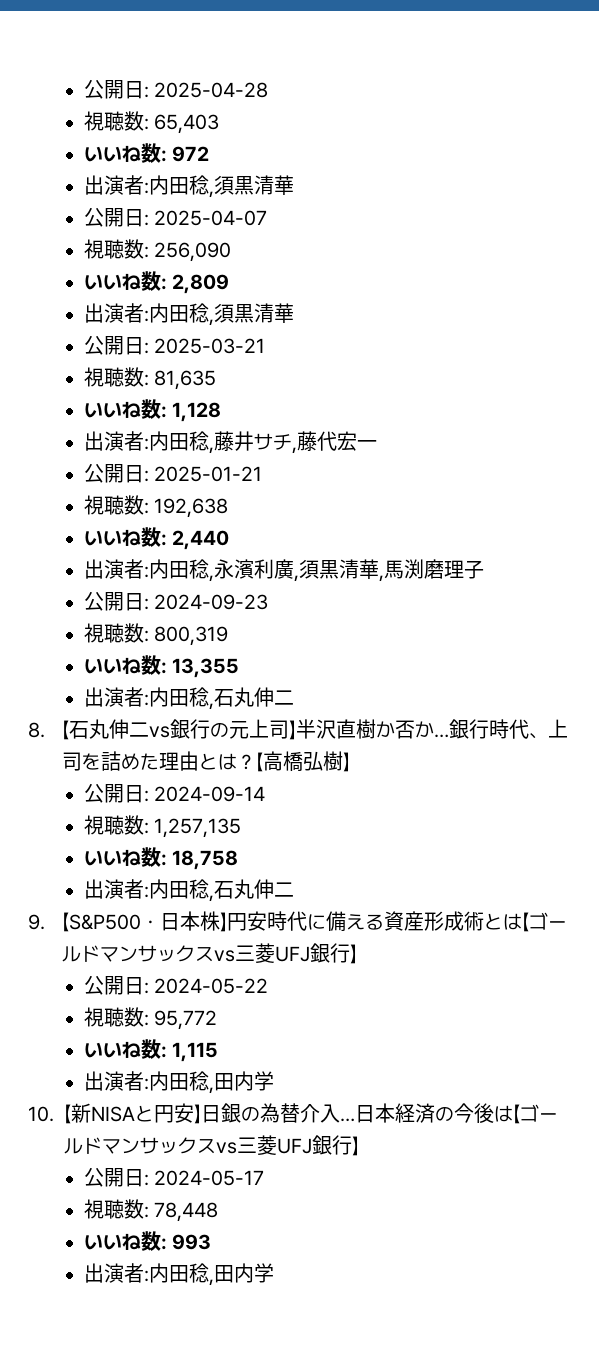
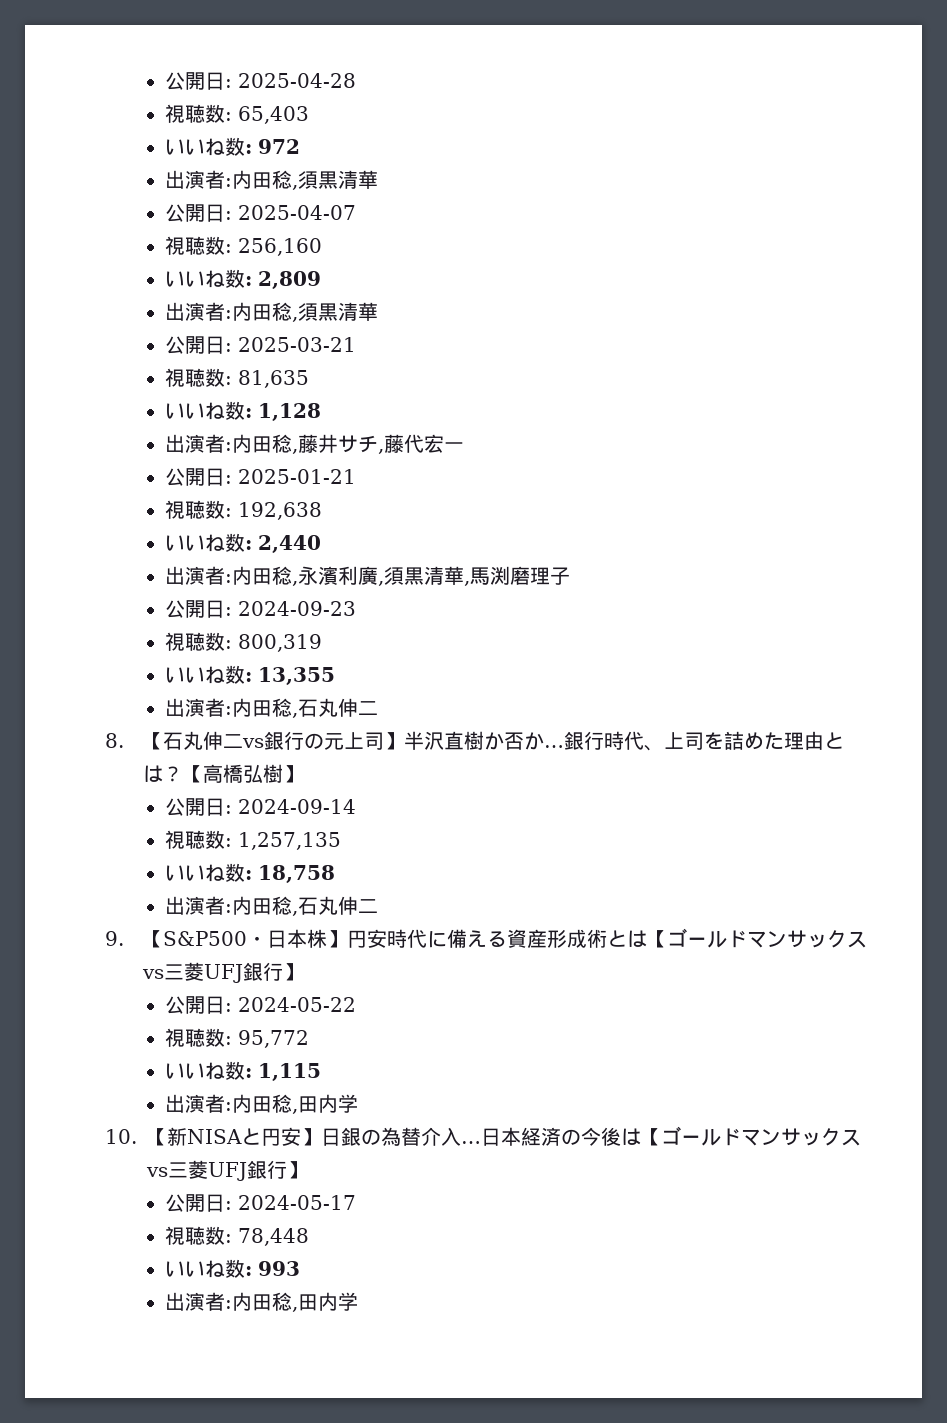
[153,242,231,262] 256,090 -> [238,238,323,256] 256,160

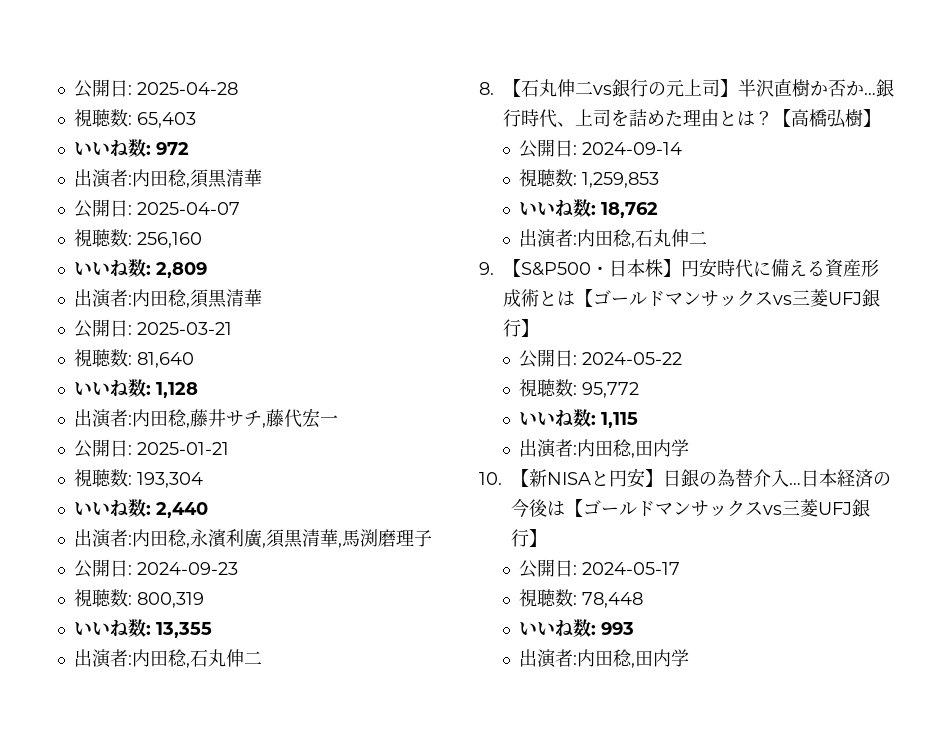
[238,370,310,388] 81,635 -> [136,352,194,368] 81,640
[238,502,323,520] 192,638 -> [136,472,203,488] 193,304
[238,832,342,850] [165,863,336,883] 1,257,135 // いいね数: 18,758 -> [581,172,659,188] [518,199,658,218] 1,259,853 // いいね数: 18,762

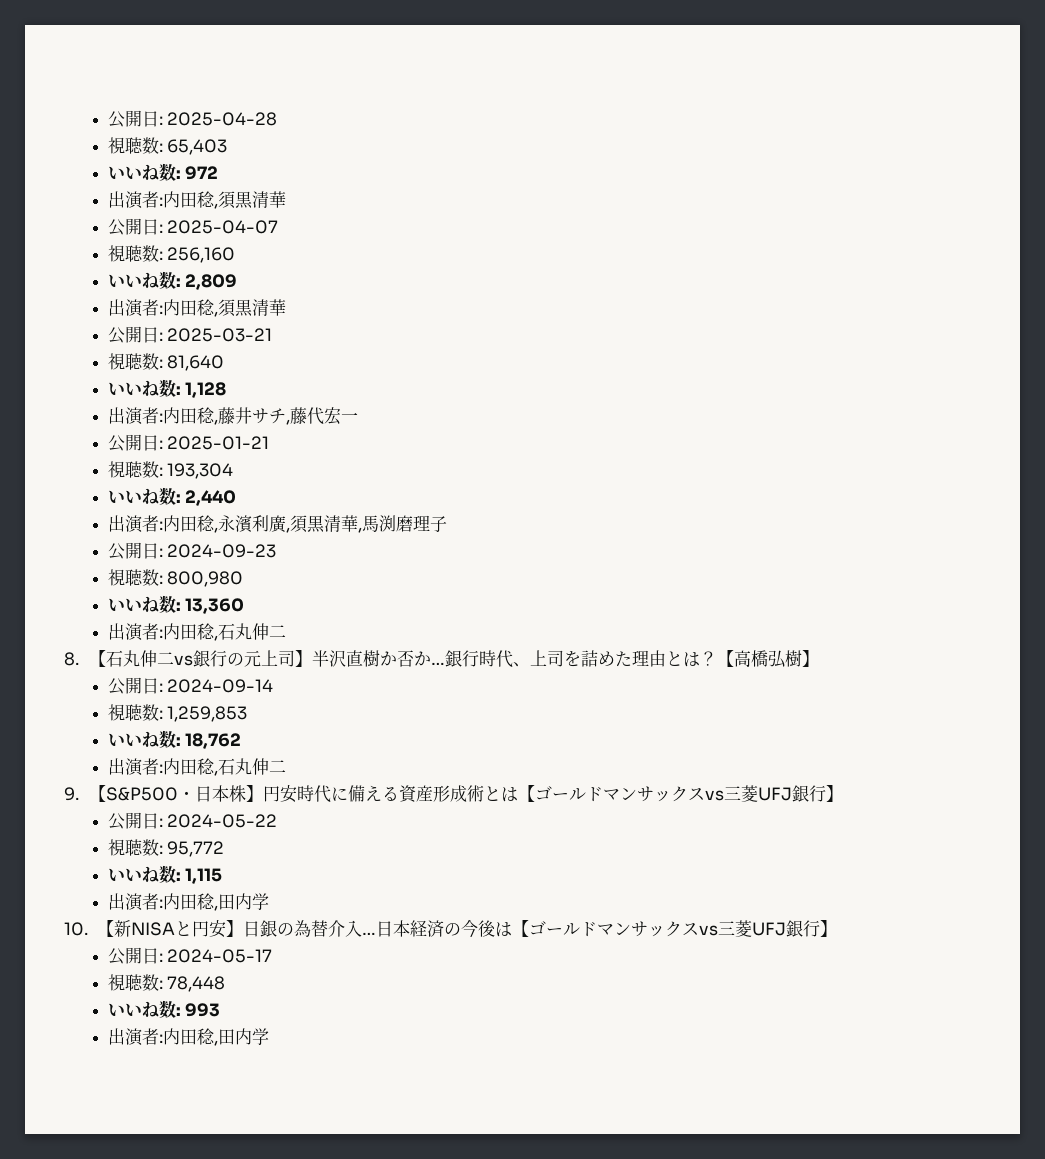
[136,592,204,608] [73,619,212,638] 800,319 // いいね数: 13,355 -> [167,571,244,587] [107,595,245,614] 800,980 // いいね数: 13,360

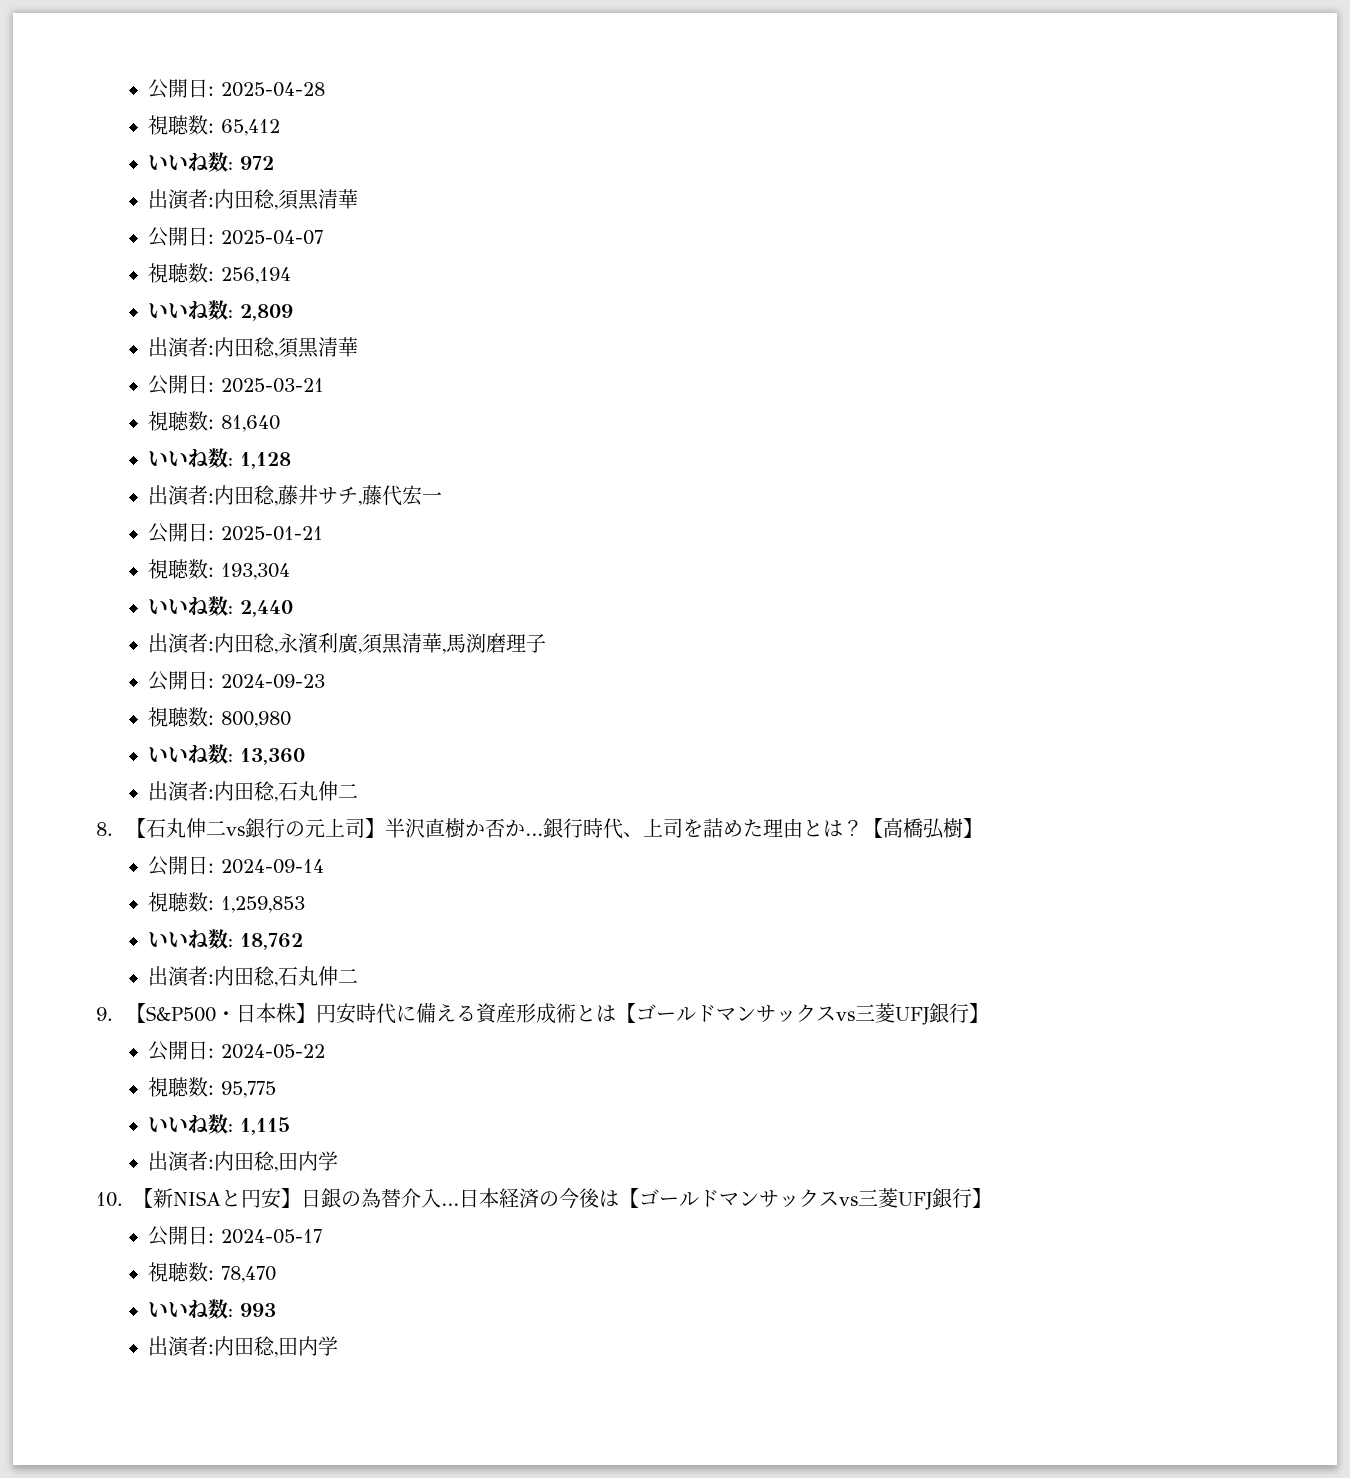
[167,139,228,155] 65,403 -> [220,119,280,136] 65,412
[167,247,236,263] 256,160 -> [220,267,291,284] 256,194
[167,841,225,857] 95,772 -> [220,1081,276,1098] 95,775
[167,976,226,992] 78,448 -> [220,1266,276,1283] 78,470

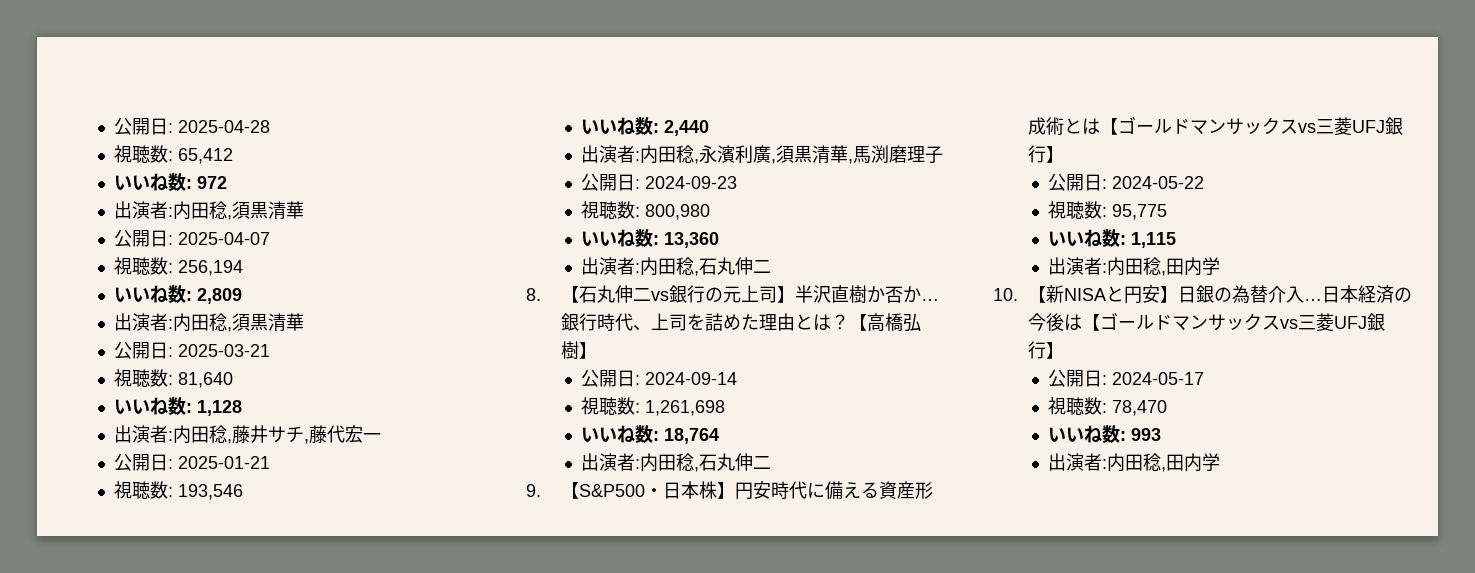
[220,563,290,580] 193,304 -> [177,484,243,500] 193,546
[220,896,305,913] [147,929,303,950] 1,259,853 // いいね数: 18,762 -> [644,400,725,416] [580,425,719,444] 1,261,698 // いいね数: 18,764

